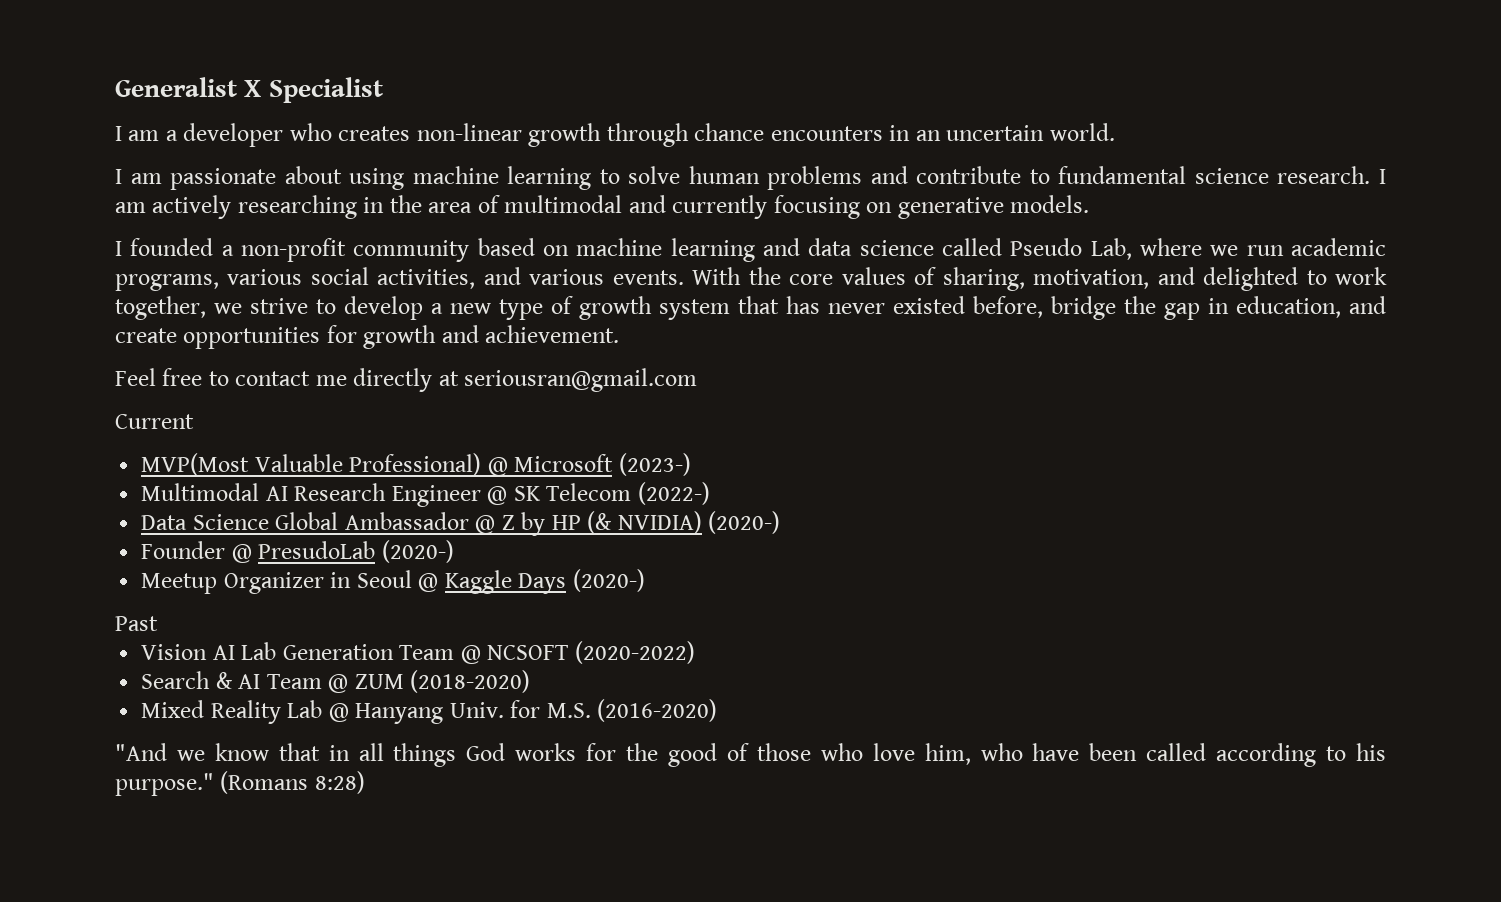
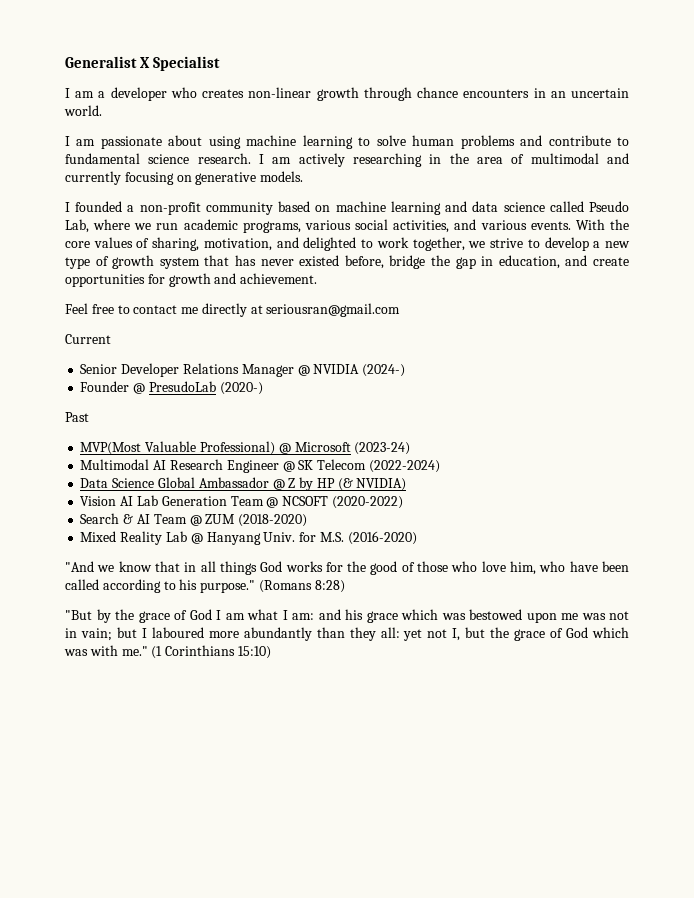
(194, 421) none -> [80,363,406,377] [80,381,263,395] [65,412,89,422] // Senior Developer Relations Manager @ NVIDIA (2024-) // Founder @ PresudoLab (2020-) // Past
[618,453,691,476] (2023-) -> [354,442,411,455] (2023-24)
[637,482,710,505] (2022-) -> [368,460,440,473] (2022-2024)
[708,511,781,534] [141,540,454,563] [141,569,645,594] [115,616,158,631] (2020-) // Founder @ PresudoLab (2020-) // Meetup Organizer in Seoul @ Kaggle Days (2020-) // Past -> (407, 484) none
(365, 782) none -> [65,609,629,623] [65,627,630,641] [64,645,271,659] // "But by the grace of God I am what I am: and his grace which was bestowed upon me was not in vain; but I laboured more abundantly than they all: yet not I, but the grace of God which was with me." (1 Corinthians 15:10)

